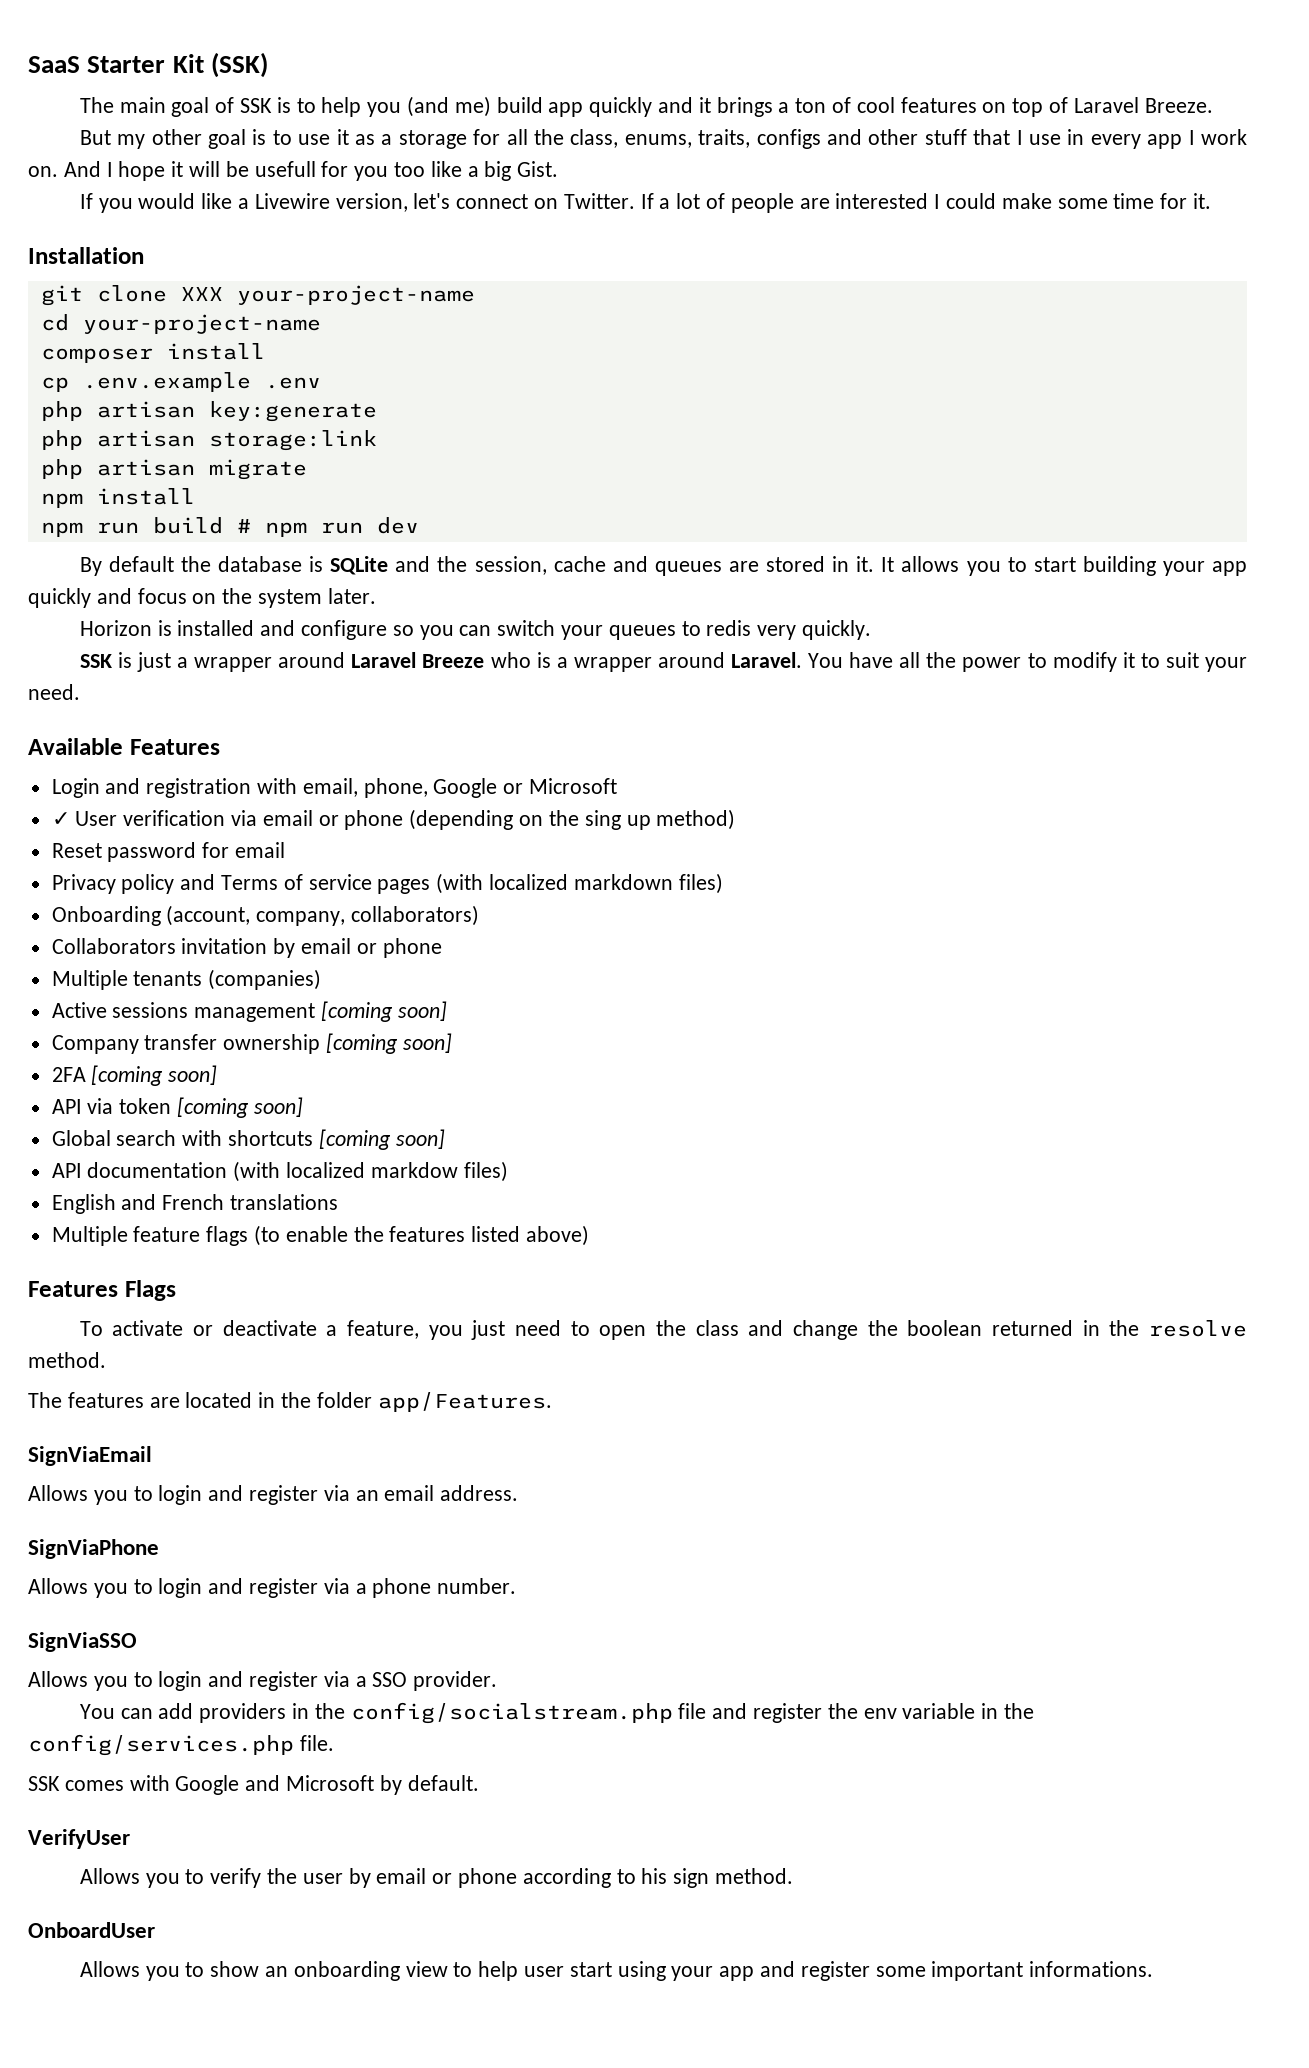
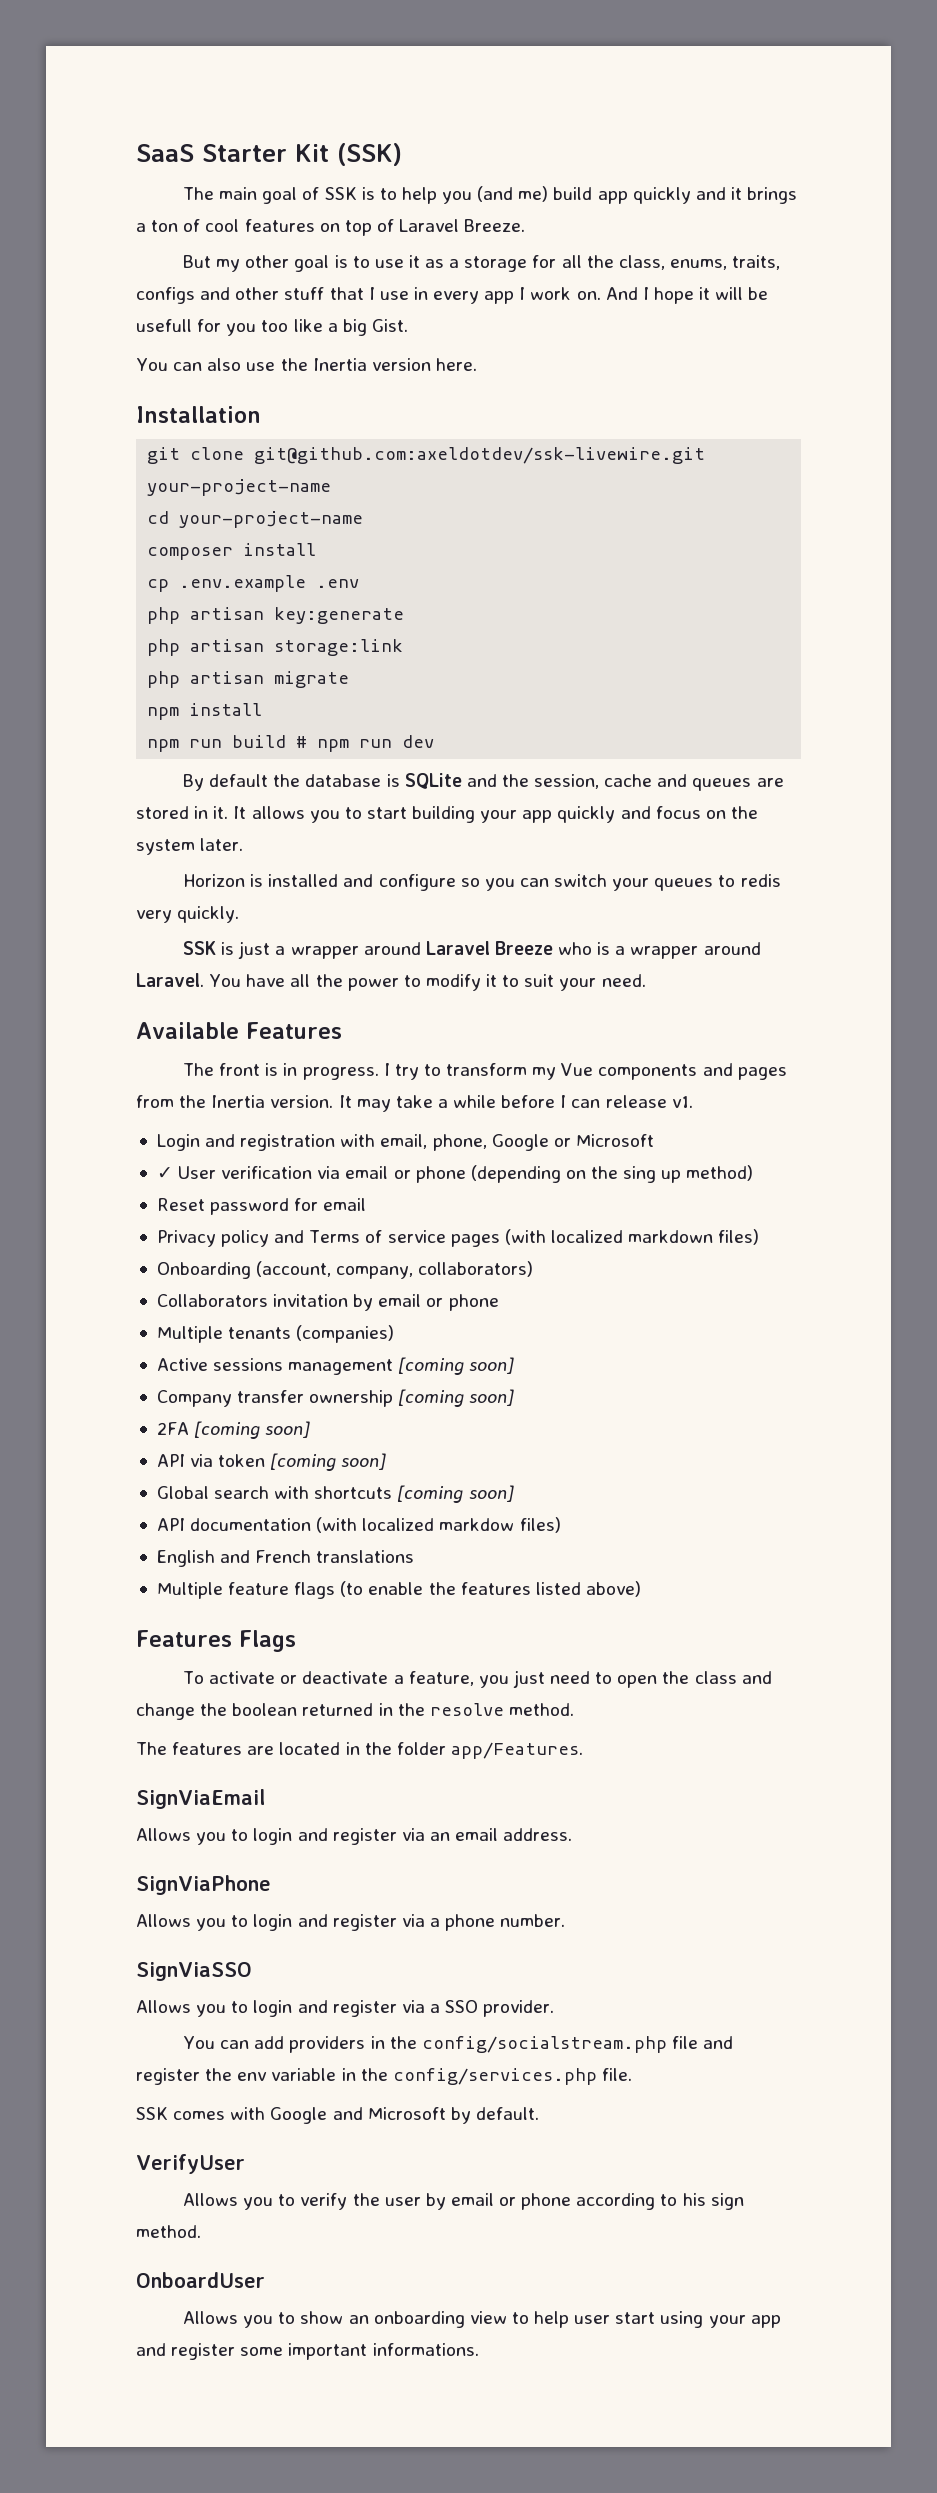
[79,193,1212,213] If you would like a Livewire version, let's connect on Twitter. If a lot of people are interested I could make some time for it. -> [136,358,477,371] You can also use the Inertia version here.
[180,287,223,301] XXX -> [254,447,706,464] git@github.com:axeldotdev/ssk-livewire.git
(220, 747) none -> [183,1063,787,1080] [136,1095,693,1112] // The front is in progress. I try to transform my Vue components and pages from the Inertia version. It may take a while before I can release v1.

